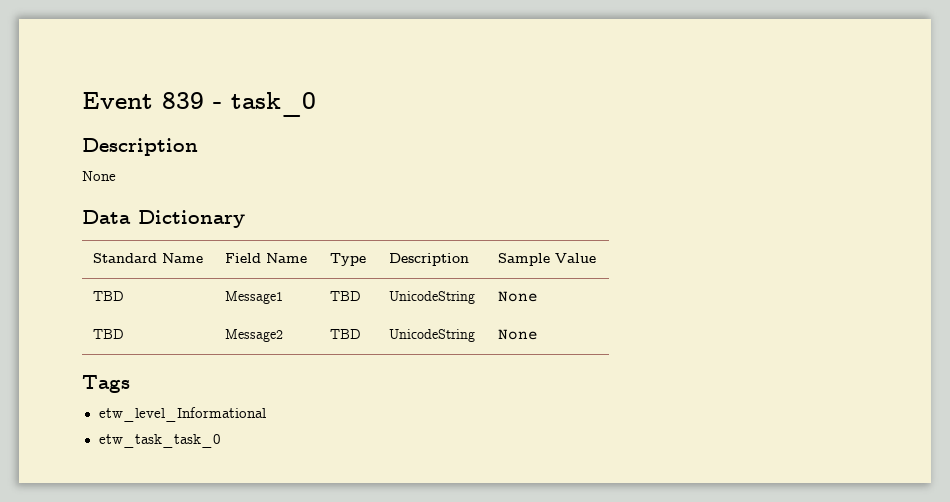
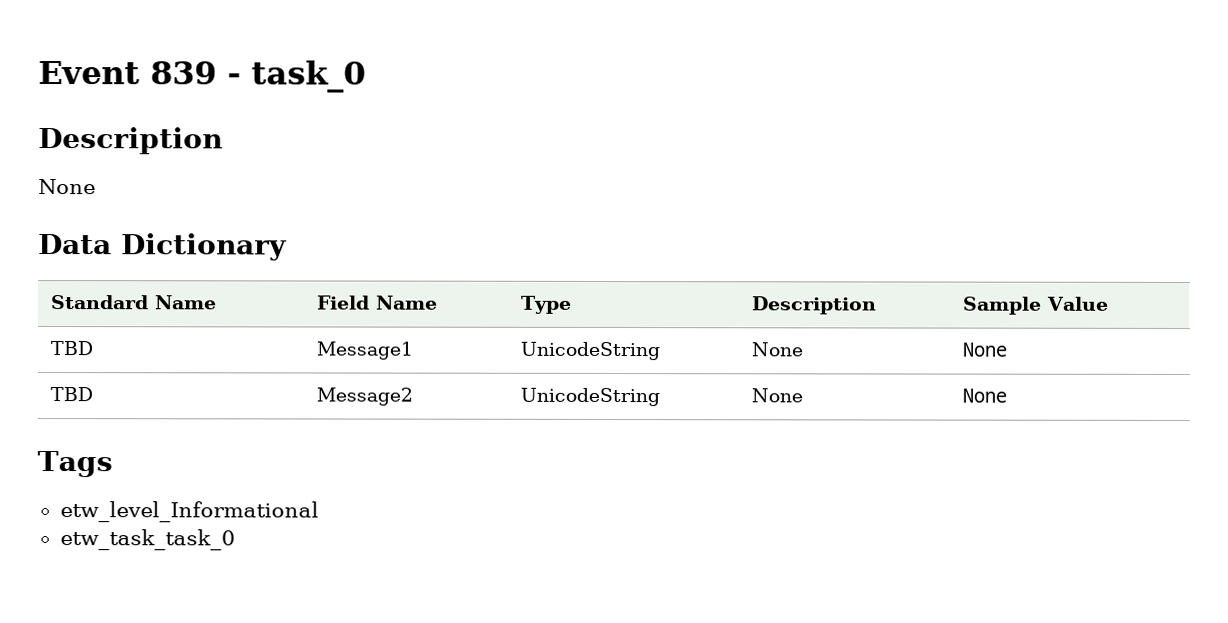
[330,291,362,301] [389,291,476,304] TBD | UnicodeString -> [520,341,661,361] [751,342,804,357] UnicodeString | None
[330,329,362,339] [389,329,476,342] TBD | UnicodeString -> [520,387,661,407] [751,388,804,403] UnicodeString | None

